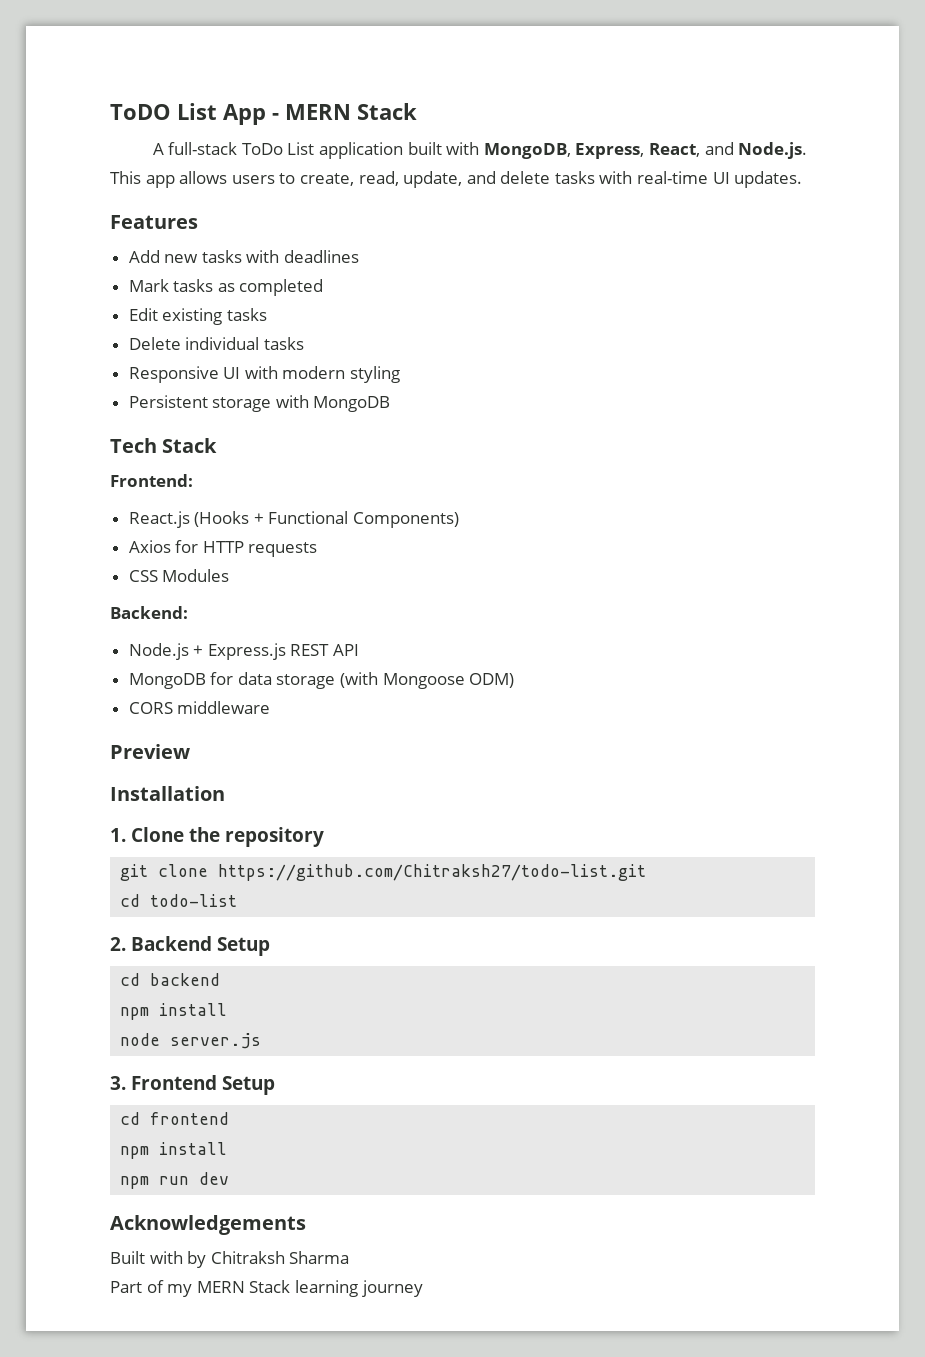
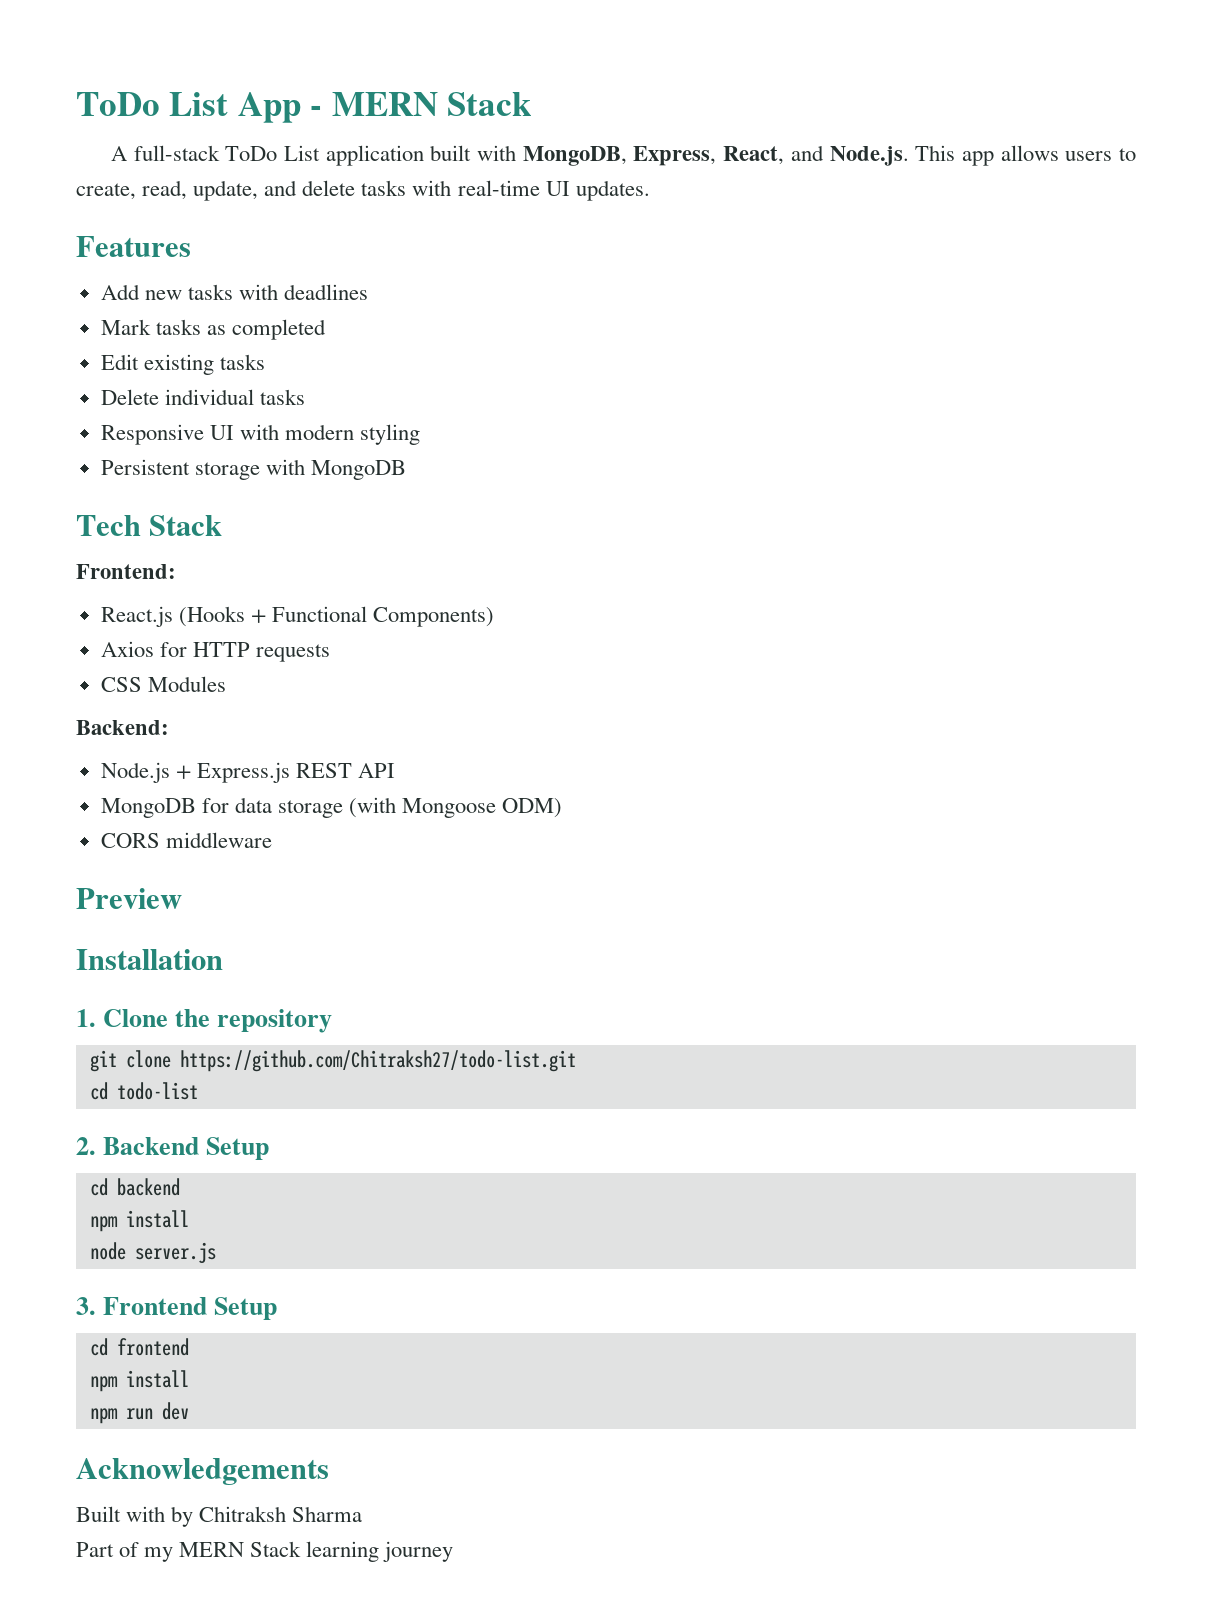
[110,104,171,120] ToDO -> [76,92,160,116] ToDo

